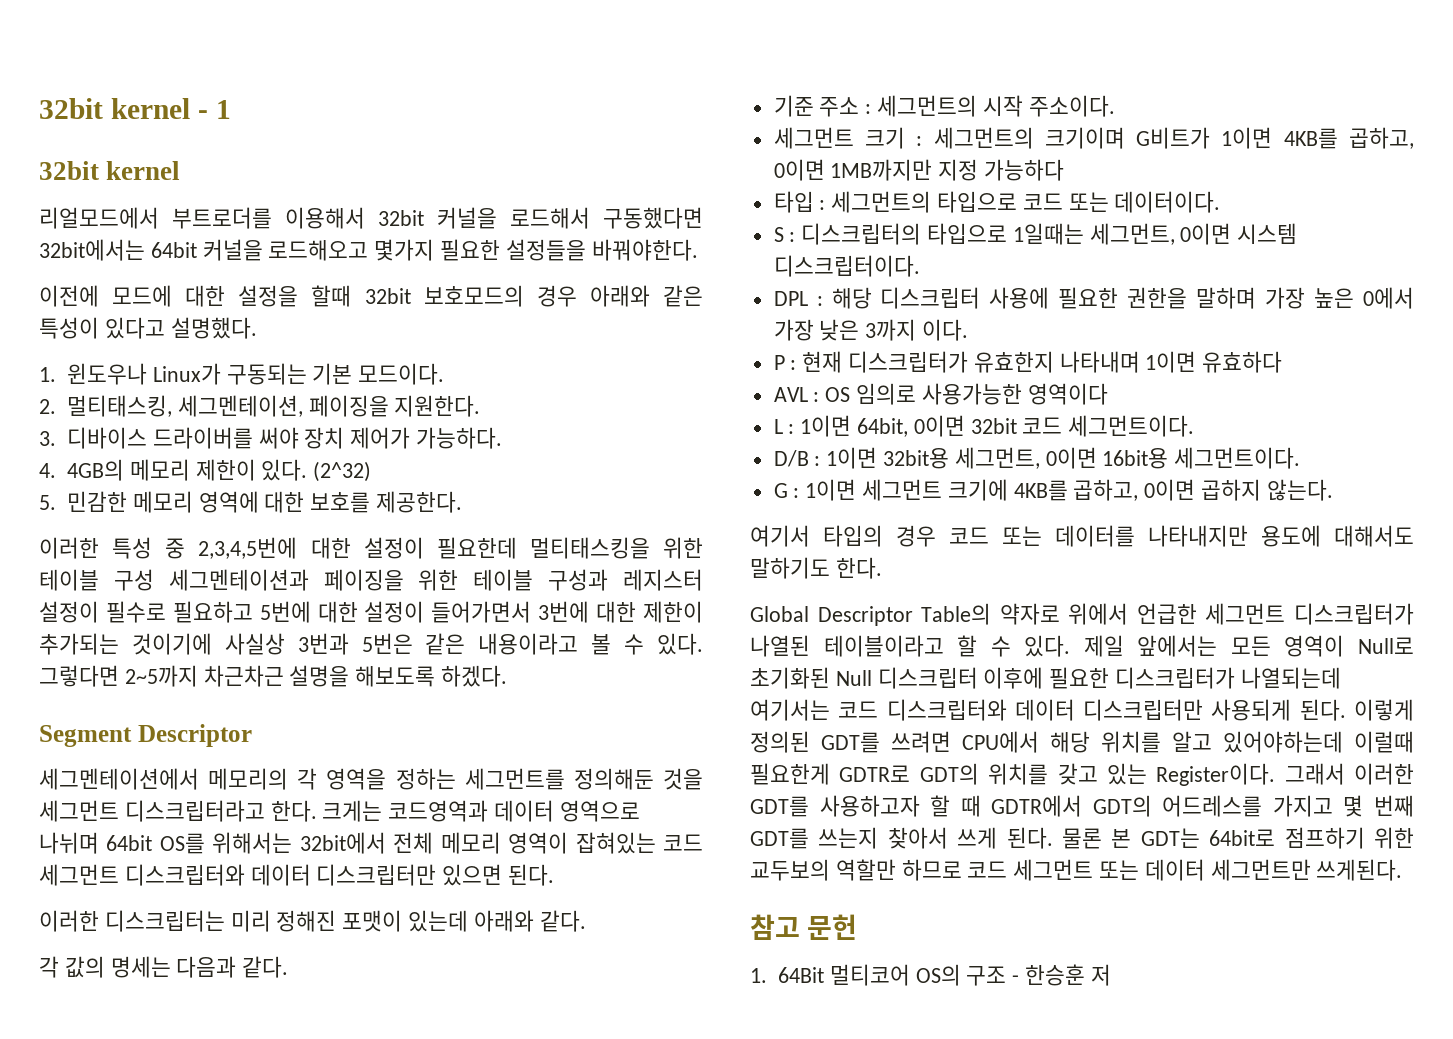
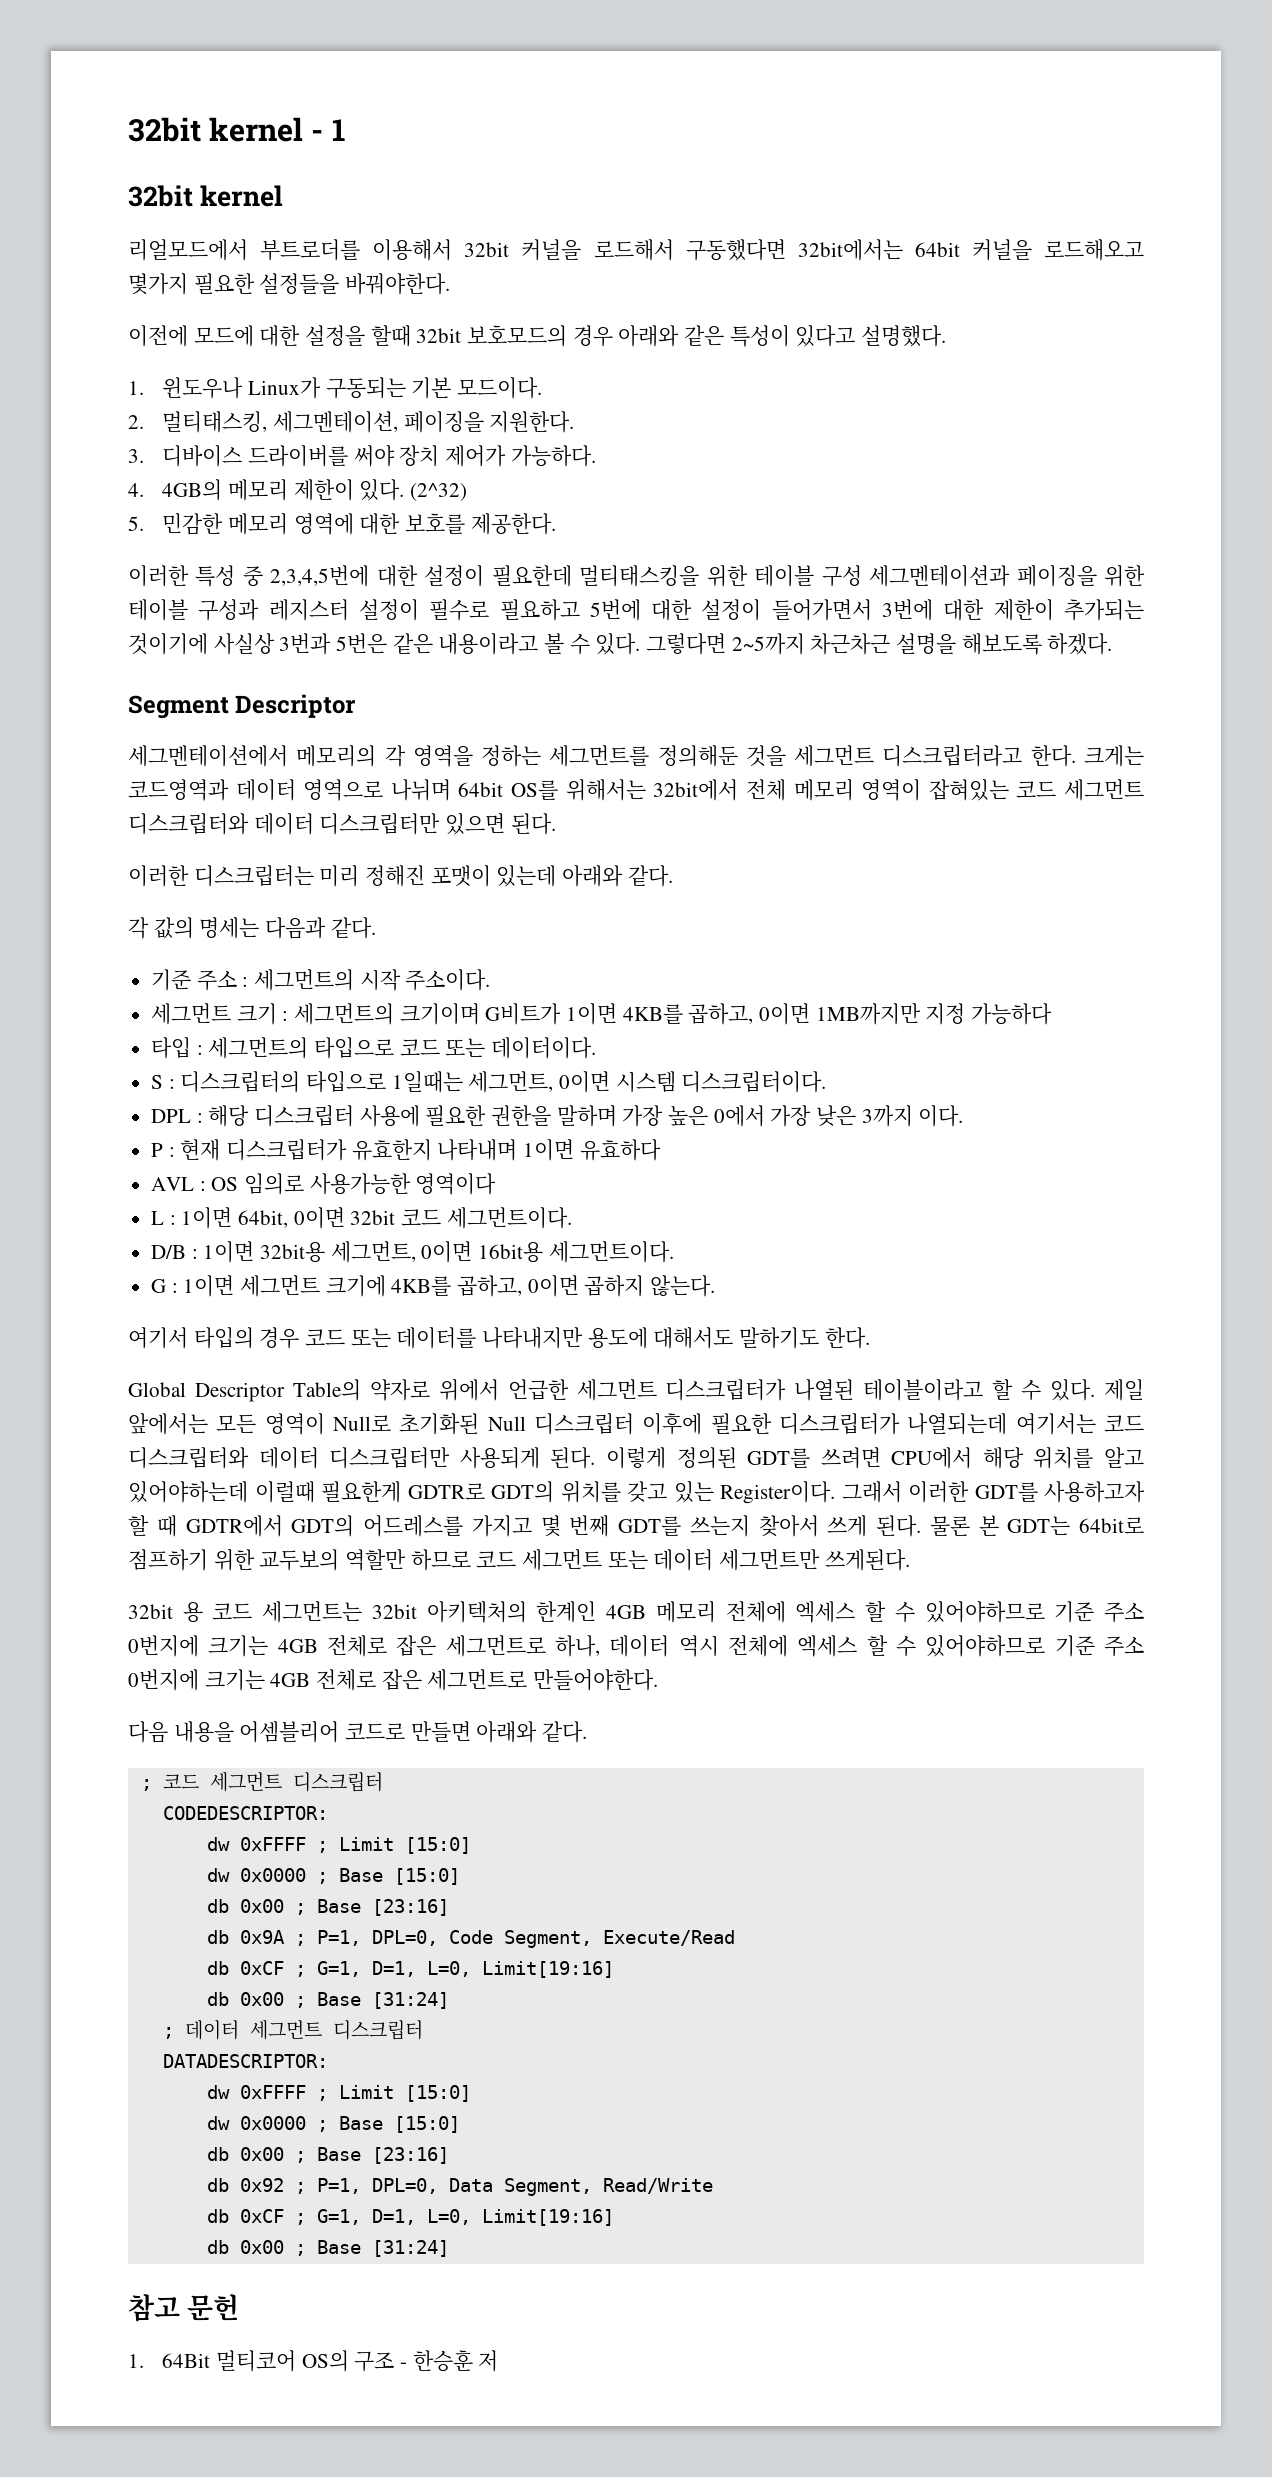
(1403, 870) none -> [128,1601,1144,1623] [128,1635,1145,1657] [128,1669,659,1691] [128,1721,588,1743] [140,1772,383,1792] [162,1806,328,1820] [206,1837,471,1854] [206,1868,460,1885] [206,1899,449,1916] [206,1930,735,1948] [206,1961,614,1978] [206,1992,449,2009] [162,2020,423,2040] [162,2054,328,2068] [206,2085,471,2102] [206,2116,460,2133] [206,2147,449,2164] [206,2178,713,2196] [206,2209,614,2226] [206,2240,449,2257] // 32bit 용 코드 세그먼트는 32bit 아키텍처의 한계인 4GB 메모리 전체에 엑세스 할 수 있어야하므로 기준 주소 0번지에 크기는 4GB 전체로 잡은 세그먼트로 하나, 데이터 역시 전체에 엑세스 할 수 있어야하므로 기준 주소 0번지에 크기는 4GB 전체로 잡은 세그먼트로 만들어야한다. // 다음 내용을 어셈블리어 코드로 만들면 아래와 같다. // ; 코드 세그먼트 디스크립터 // CODEDESCRIPTOR: // dw 0xFFFF ; Limit [15:0] // dw 0x0000 ; Base [15:0] // db 0x00 ; Base [23:16] // db 0x9A ; P=1, DPL=0, Code Segment, Execute/Read // db 0xCF ; G=1, D=1, L=0, Limit[19:16] // db 0x00 ; Base [31:24] // ; 데이터 세그먼트 디스크립터 // DATADESCRIPTOR: // dw 0xFFFF ; Limit [15:0] // dw 0x0000 ; Base [15:0] // db 0x00 ; Base [23:16] // db 0x92 ; P=1, DPL=0, Data Segment, Read/Write // db 0xCF ; G=1, D=1, L=0, Limit[19:16] // db 0x00 ; Base [31:24]

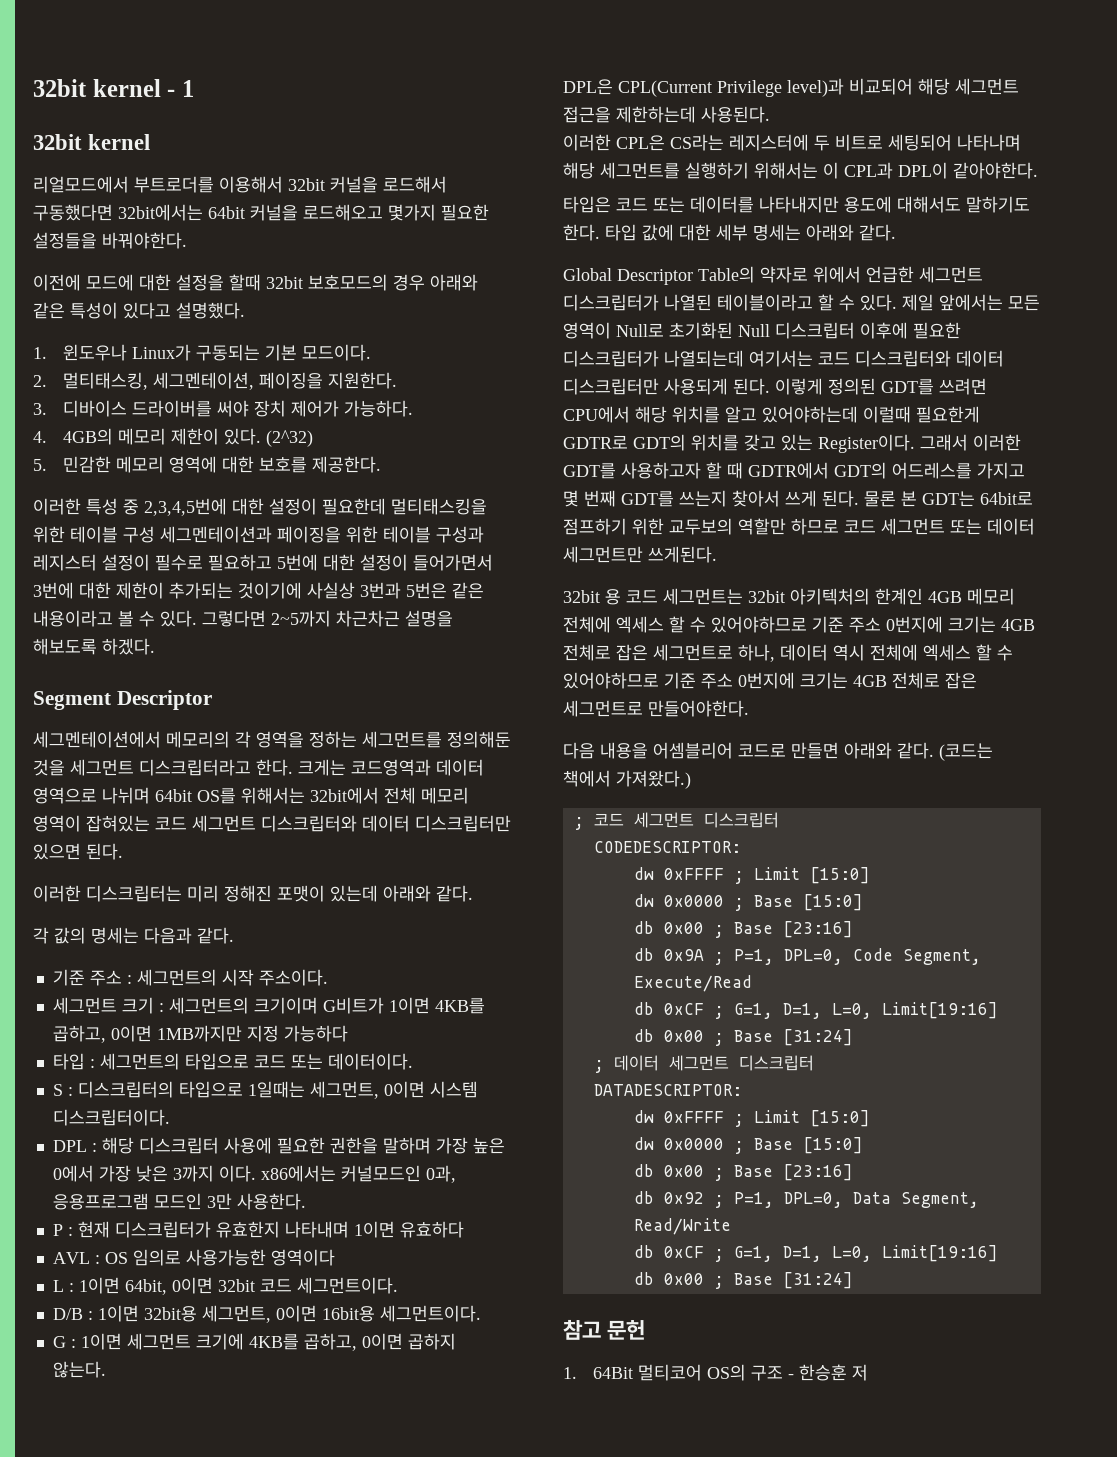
(964, 1116) none -> [260,1165,456,1183] [52,1193,306,1210] x86에서는 커널모드인 0과, 응용프로그램 모드인 3만 사용한다.
[128,1327,300,1349] 여기서 타입의 경우 -> [563,78,1019,97] [563,106,770,123] [563,134,1021,151] [563,162,1038,179] [563,196,611,213] DPL은 CPL(Current Privilege level)과 비교되어 해당 세그먼트 접근을 제한하는데 사용된다. // 이러한 CPL은 CS라는 레지스터에 두 비트로 세팅되어 나타나며 해당 세그먼트를 실행하기 위해서는 이 CPL과 DPL이 같아야한다. // 타입은
(870, 1338) none -> [605,224,896,241] 타입 값에 대한 세부 명세는 아래와 같다.
(588, 1732) none -> [939,743,993,761] [563,770,691,789] (코드는 책에서 가져왔다.)

